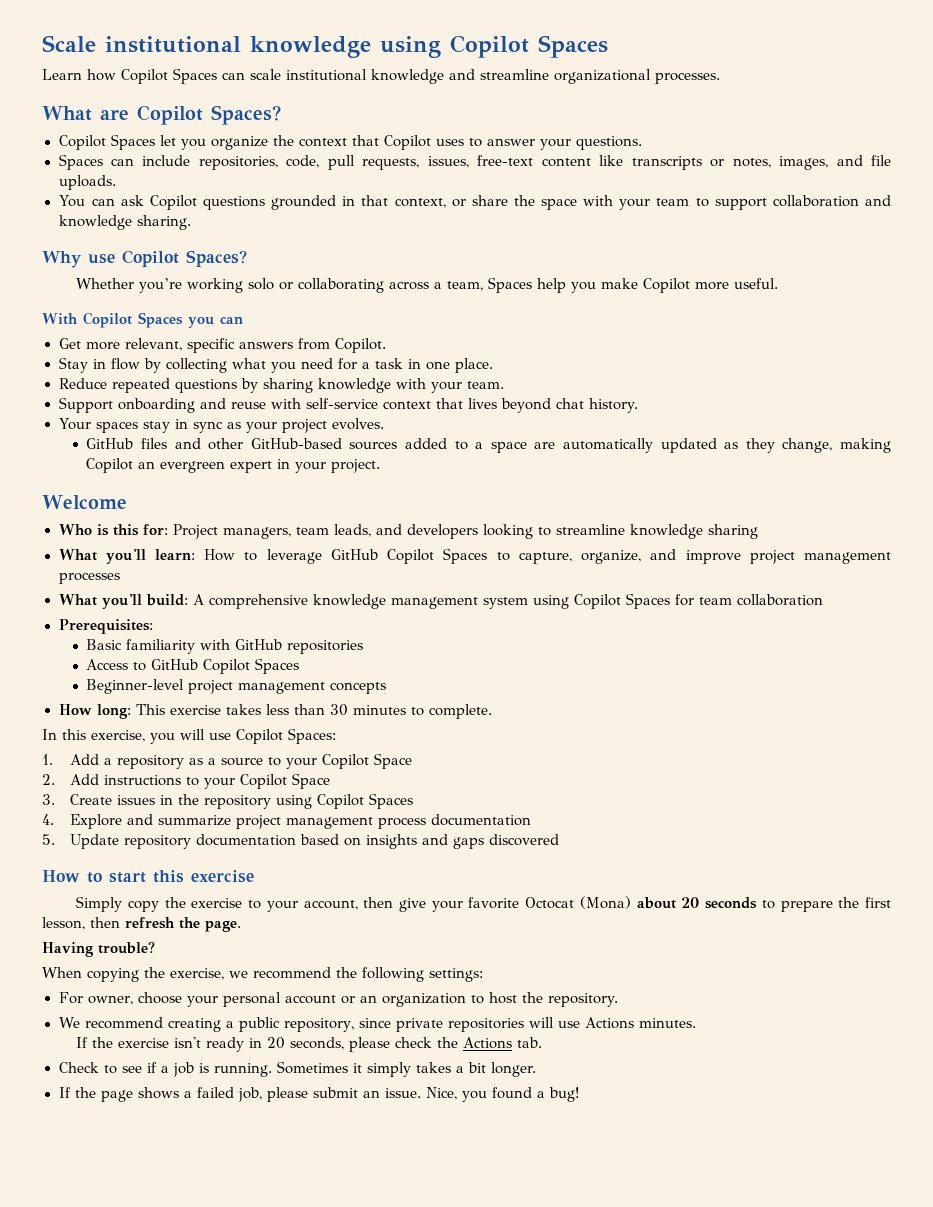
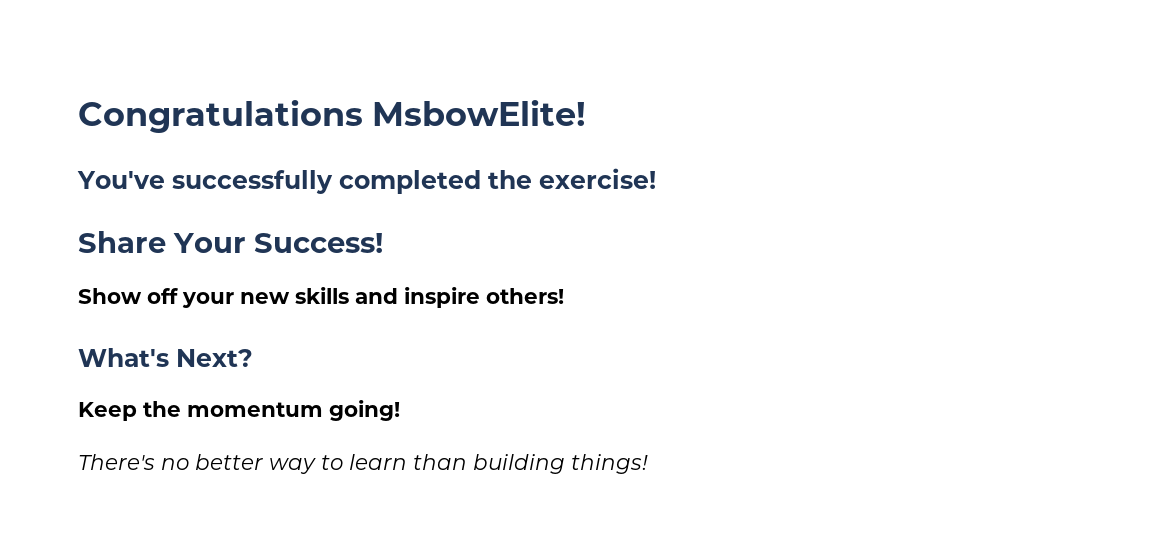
[42,35,608,58] [42,68,720,84] [42,105,281,125] [58,134,642,150] [58,154,891,170] [58,175,116,190] [58,195,892,210] [58,215,191,230] [42,250,247,268] [76,277,779,293] [42,312,243,328] [58,338,386,353] [58,357,493,373] [58,378,504,393] [58,397,639,413] [58,418,385,433] [86,438,891,453] [86,458,381,473] [42,495,127,509] [58,524,758,539] [58,548,892,564] [58,572,120,584] [58,593,823,609] [58,619,153,634] [86,639,364,654] [86,658,300,674] [86,679,387,694] [58,704,492,719] [42,728,336,744] [42,753,412,769] [42,773,330,789] [42,793,413,809] [42,814,531,829] [42,834,559,849] [42,870,254,883] [76,896,891,912] [42,917,241,932] [42,942,155,957] [42,967,483,982] [58,992,619,1007] [58,1017,697,1032] [76,1037,543,1052] [58,1061,537,1077] [58,1087,579,1102] Scale institutional knowledge using Copilot Spaces // Learn how Copilot Spaces can scale institutional knowledge and streamline organizational processes. // What are Copilot Spaces? // Copilot Spaces let you organize the context that Copilot uses to answer your questions. // Spaces can include repositories, code, pull requests, issues, free-text content like transcripts or notes, images, and file uploads. // You can ask Copilot questions grounded in that context, or share the space with your team to support collaboration and knowledge sharing. // Why use Copilot Spaces? // Whether you’re working solo or collaborating across a team, Spaces help you make Copilot more useful. // With Copilot Spaces you can // Get more relevant, specific answers from Copilot. // Stay in flow by collecting what you need for a task in one place. // Reduce repeated questions by sharing knowledge with your team. // Support onboarding and reuse with self-service context that lives beyond chat history. // Your spaces stay in sync as your project evolves. // GitHub files and other GitHub-based sources added to a space are automatically updated as they change, making Copilot an evergreen expert in your project. // Welcome // Who is this for: Project managers, team leads, and developers looking to streamline knowledge sharing // What you'll learn: How to leverage GitHub Copilot Spaces to capture, organize, and improve project management processes // What you'll build: A comprehensive knowledge management system using Copilot Spaces for team collaboration // Prerequisites: // Basic familiarity with GitHub repositories // Access to GitHub Copilot Spaces // Beginner-level project management concepts // How long: This exercise takes less than 30 minutes to complete. // In this exercise, you will use Copilot Spaces: // 1. Add a repository as a source to your Copilot Space // 2. Add instructions to your Copilot Space // 3. Create issues in the repository using Copilot Spaces // 4. Explore and summarize project management process documentation // 5. Update repository documentation based on insights and gaps discovered // How to start this exercise // Simply copy the exercise to your account, then give your favorite Octocat (Mona) about 20 seconds to prepare the first lesson, then refresh the page. // Having trouble? // When copying the exercise, we recommend the following settings: // For owner, choose your personal account or an organization to host the repository. // We recommend creating a public repository, since private repositories will use Actions minutes. // If the exercise isn't ready in 20 seconds, please check the Actions tab. // Check to see if a job is running. Sometimes it simply takes a bit longer. // If the page shows a failed job, please submit an issue. Nice, you found a bug! -> [78,100,587,133] [77,168,656,194] [78,231,383,253] [78,287,564,308] [78,348,253,367] [78,400,400,421] [78,454,648,474] Congratulations MsbowElite! // You've successfully completed the exercise! // Share Your Success! // Show off your new skills and inspire others! // What's Next? // Keep the momentum going! // There's no better way to learn than building things!

